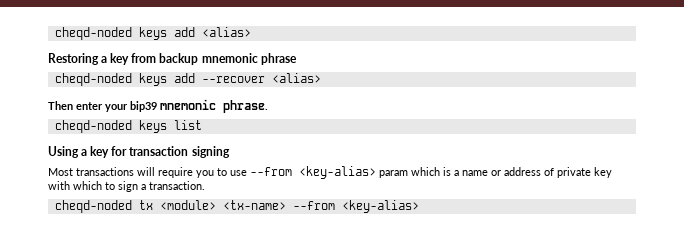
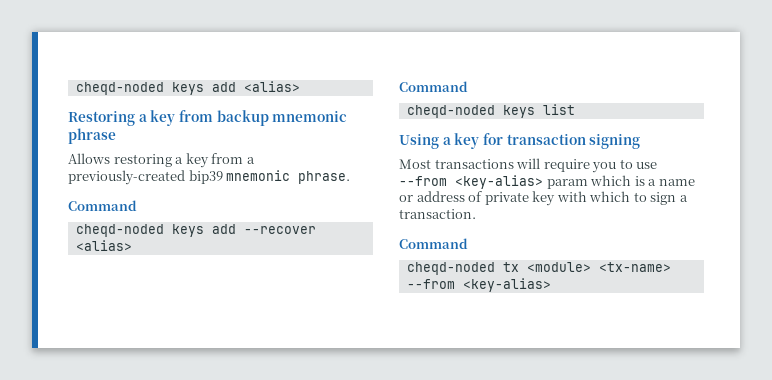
(297, 59) none -> [68,153,255,168] [68,170,351,185] [68,200,137,211] // Allows restoring a key from a previously-created bip39 mnemonic phrase. // Command
[48,99,268,113] Then enter your bip39 mnemonic phrase. -> [399,81,468,92] Command
(205, 185) none -> [399,238,468,249] // Command

